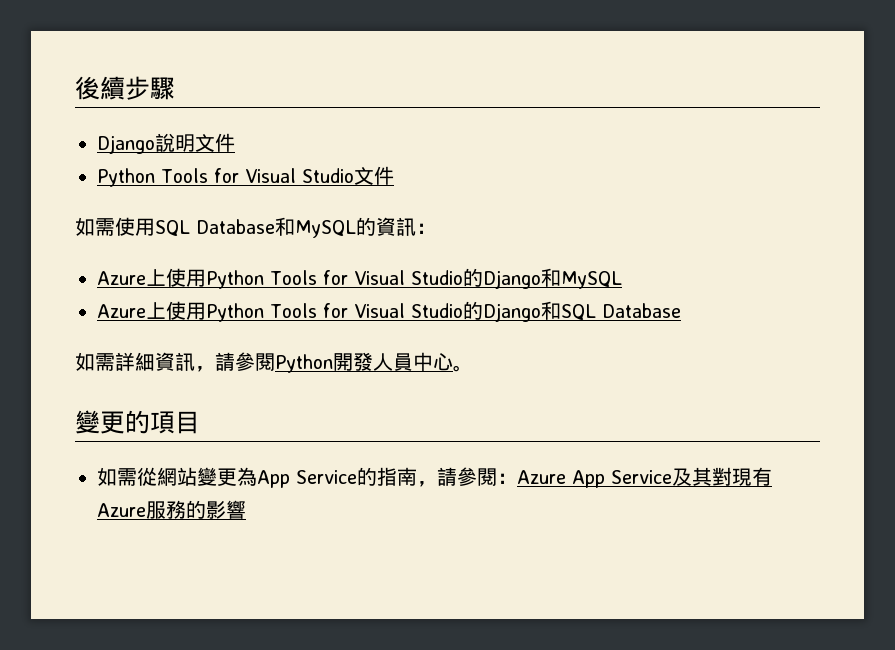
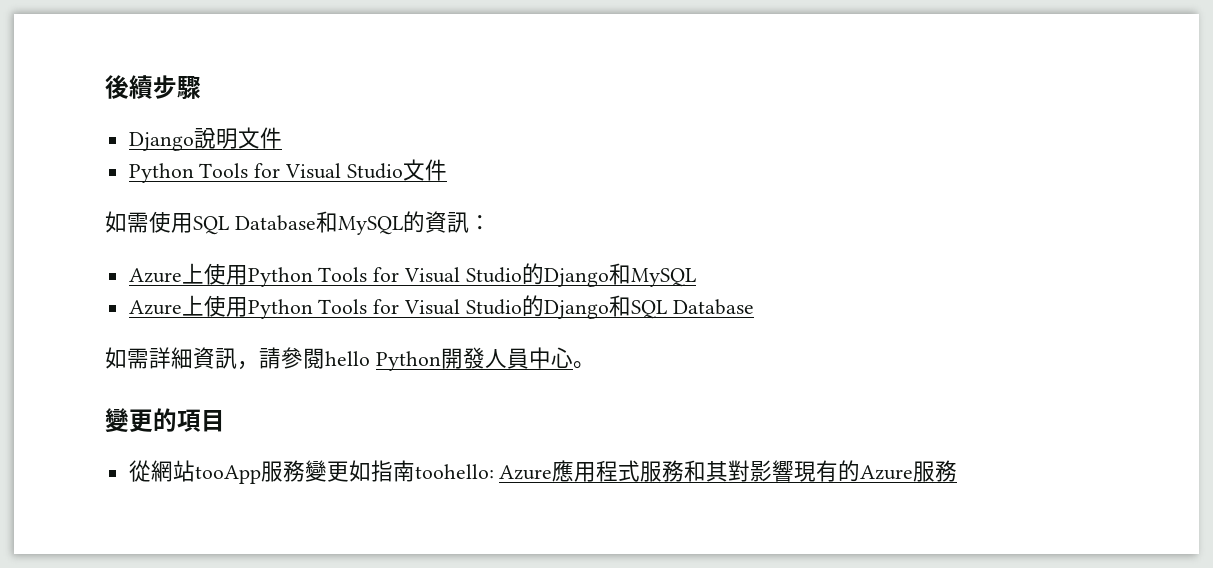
(275, 362) none -> [325,351,370,366] hello
[97,467,772,488] 如需從網站變更為App Service的指南，請參閱：Azure App Service及其對現有 -> [128,460,861,484] 從網站tooApp服務變更如指南toohello: Azure應用程式服務和其對影響現有的
[186,500,246,519] 的影響 -> (958, 471) none

